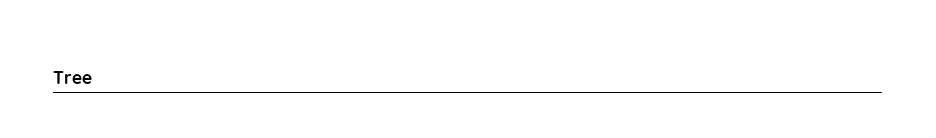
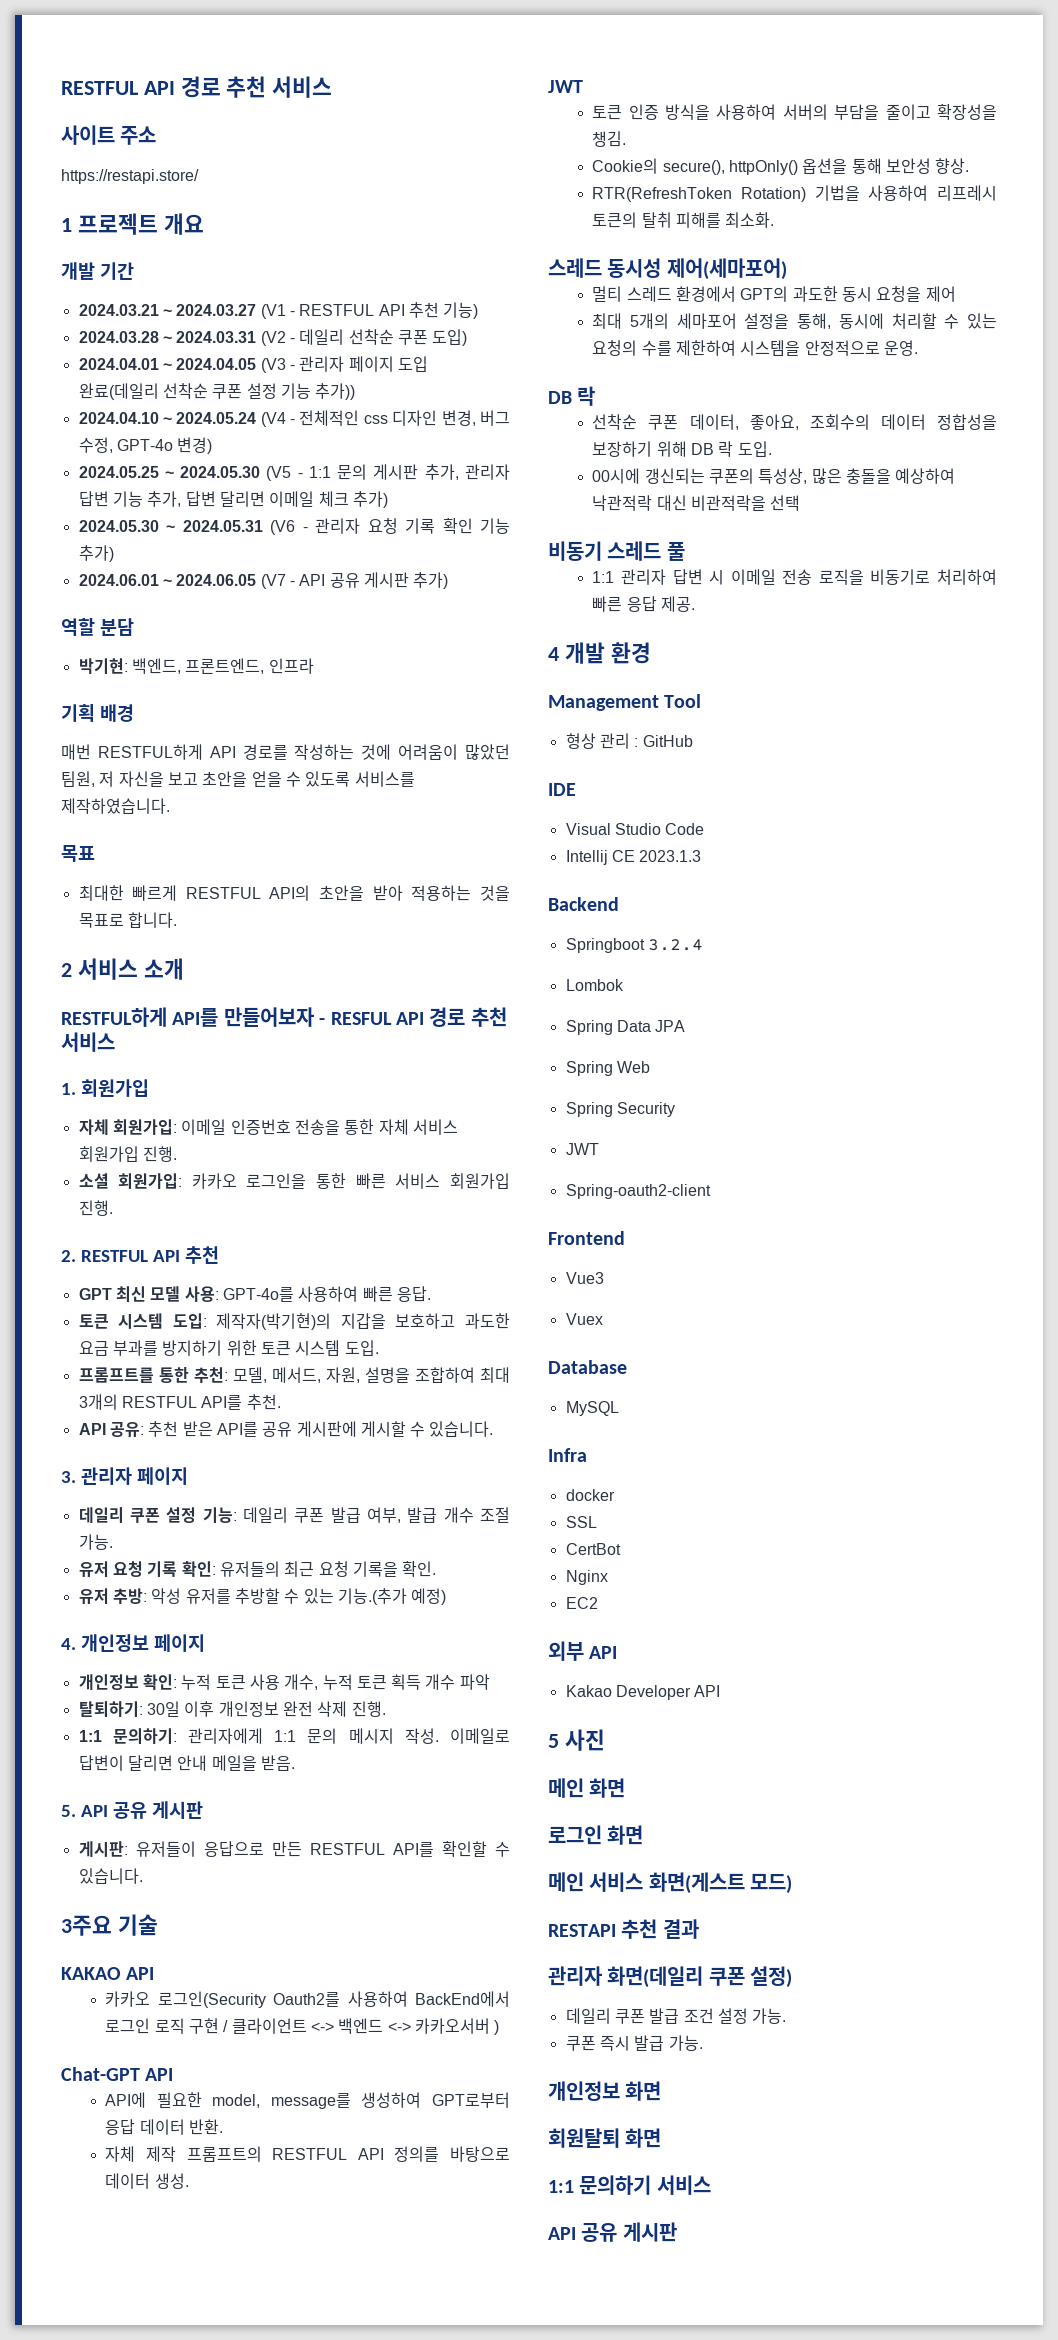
[53,71,92,84] Tree -> [61,76,333,98] [61,125,157,145] [61,169,199,184] [61,213,204,235] [61,262,134,280] [78,302,479,319] [78,329,468,346] [78,356,428,373] [78,383,356,400] [78,410,510,427] [78,437,213,454] [78,464,510,481] [78,491,388,508] [78,518,510,535] [78,545,114,562] [78,572,449,589] [61,618,134,636] [78,658,314,674] [61,704,134,722] [61,744,510,760] [61,771,415,787] [61,798,170,814] [61,845,95,862] [78,885,510,901] [78,912,177,928] [61,958,184,980] [61,1007,507,1027] [61,1032,115,1052] [61,1079,149,1097] [78,1119,458,1135] [78,1146,177,1162] [78,1173,511,1189] [78,1200,113,1216] [61,1246,219,1264] [78,1286,431,1302] [78,1313,510,1330] [78,1340,379,1356] [78,1367,511,1384] [78,1394,281,1410] [78,1421,494,1437] [61,1467,188,1485] [78,1507,510,1523] [78,1534,113,1550] [78,1561,437,1578] [78,1588,447,1605] [61,1634,205,1652] [78,1674,490,1690] [78,1701,386,1717] [78,1728,510,1744] [78,1755,295,1771] [61,1801,203,1819] [78,1841,511,1857] [78,1868,143,1884] [61,1914,158,1936] [61,1967,155,1980] [105,1991,511,2008] [105,2018,500,2035] [61,2067,174,2081] [105,2092,510,2109] [105,2119,223,2135] [105,2146,511,2162] [105,2173,189,2189] [548,80,583,93] [592,104,997,120] [592,131,627,147] [592,158,970,175] [592,185,997,202] [592,212,775,228] [548,258,787,280] [592,286,956,302] [592,313,997,329] [592,340,918,356] [548,386,596,406] [592,414,997,430] [592,441,772,457] [592,468,956,484] [592,495,801,511] [548,541,685,561] [592,569,997,585] [592,596,695,612] [548,642,651,664] [548,694,702,711] [565,733,693,749] [548,783,576,796] [565,823,705,835] [565,850,702,865] [548,897,619,911] [565,938,703,953] [565,979,624,991] [565,1020,686,1035] [565,1061,650,1076] [565,1102,675,1117] [565,1143,599,1155] [565,1184,711,1199] [548,1231,625,1245] [565,1272,604,1284] [565,1313,603,1325] [548,1360,627,1374] [565,1401,619,1416] [548,1448,587,1462] [565,1489,615,1501] [565,1516,597,1528] [565,1543,621,1555] [565,1570,608,1585] [565,1597,598,1609] [548,1641,618,1661] [565,1685,721,1700] [548,1729,605,1751] [548,1778,626,1798] [548,1825,644,1845] [548,1872,793,1894] [548,1919,699,1939] [548,1966,793,1988] [565,2008,787,2024] [565,2035,703,2051] [548,2081,662,2101] [548,2128,662,2148] [548,2175,711,2195] [548,2222,677,2242] RESTFUL API 경로 추천 서비스 // 사이트 주소 // https://restapi.store/ // 1 프로젝트 개요 // 개발 기간 // 2024.03.21 ~ 2024.03.27 (V1 - RESTFUL API 추천 기능) // 2024.03.28 ~ 2024.03.31 (V2 - 데일리 선착순 쿠폰 도입) // 2024.04.01 ~ 2024.04.05 (V3 - 관리자 페이지 도입 완료(데일리 선착순 쿠폰 설정 기능 추가)) // 2024.04.10 ~ 2024.05.24 (V4 - 전체적인 css 디자인 변경, 버그 수정, GPT-4o 변경) // 2024.05.25 ~ 2024.05.30 (V5 - 1:1 문의 게시판 추가, 관리자 답변 기능 추가, 답변 달리면 이메일 체크 추가) // 2024.05.30 ~ 2024.05.31 (V6 - 관리자 요청 기록 확인 기능 추가) // 2024.06.01 ~ 2024.06.05 (V7 - API 공유 게시판 추가) // 역할 분담 // 박기현: 백엔드, 프론트엔드, 인프라 // 기획 배경 // 매번 RESTFUL하게 API 경로를 작성하는 것에 어려움이 많았던 팀원, 저 자신을 보고 초안을 얻을 수 있도록 서비스를 제작하였습니다. // 목표 // 최대한 빠르게 RESTFUL API의 초안을 받아 적용하는 것을 목표로 합니다. // 2 서비스 소개 // RESTFUL하게 API를 만들어보자 - RESFUL API 경로 추천 서비스 // 1. 회원가입 // 자체 회원가입: 이메일 인증번호 전송을 통한 자체 서비스 회원가입 진행. // 소셜 회원가입: 카카오 로그인을 통한 빠른 서비스 회원가입 진행. // 2. RESTFUL API 추천 // GPT 최신 모델 사용: GPT-4o를 사용하여 빠른 응답. // 토큰 시스템 도입: 제작자(박기현)의 지갑을 보호하고 과도한 요금 부과를 방지하기 위한 토큰 시스템 도입. // 프롬프트를 통한 추천: 모델, 메서드, 자원, 설명을 조합하여 최대 3개의 RESTFUL API를 추천. // API 공유: 추천 받은 API를 공유 게시판에 게시할 수 있습니다. // 3. 관리자 페이지 // 데일리 쿠폰 설정 기능: 데일리 쿠폰 발급 여부, 발급 개수 조절 가능. // 유저 요청 기록 확인: 유저들의 최근 요청 기록을 확인. // 유저 추방: 악성 유저를 추방할 수 있는 기능.(추가 예정) // 4. 개인정보 페이지 // 개인정보 확인: 누적 토큰 사용 개수, 누적 토큰 획득 개수 파악 // 탈퇴하기: 30일 이후 개인정보 완전 삭제 진행. // 1:1 문의하기: 관리자에게 1:1 문의 메시지 작성. 이메일로 답변이 달리면 안내 메일을 받음. // 5. API 공유 게시판 // 게시판: 유저들이 응답으로 만든 RESTFUL API를 확인할 수 있습니다. // 3주요 기술 // KAKAO API // 카카오 로그인(Security Oauth2를 사용하여 BackEnd에서 로그인 로직 구현 / 클라이언트 <-> 백엔드 <-> 카카오서버 ) // Chat-GPT API // API에 필요한 model, message를 생성하여 GPT로부터 응답 데이터 반환. // 자체 제작 프롬프트의 RESTFUL API 정의를 바탕으로 데이터 생성. // JWT // 토큰 인증 방식을 사용하여 서버의 부담을 줄이고 확장성을 챙김. // Cookie의 secure(), httpOnly() 옵션을 통해 보안성 향상. // RTR(RefreshToken Rotation) 기법을 사용하여 리프레시 토큰의 탈취 피해를 최소화. // 스레드 동시성 제어(세마포어) // 멀티 스레드 환경에서 GPT의 과도한 동시 요청을 제어 // 최대 5개의 세마포어 설정을 통해, 동시에 처리할 수 있는 요청의 수를 제한하여 시스템을 안정적으로 운영. // DB 락 // 선착순 쿠폰 데이터, 좋아요, 조회수의 데이터 정합성을 보장하기 위해 DB 락 도입. // 00시에 갱신되는 쿠폰의 특성상, 많은 충돌을 예상하여 낙관적락 대신 비관적락을 선택 // 비동기 스레드 풀 // 1:1 관리자 답변 시 이메일 전송 로직을 비동기로 처리하여 빠른 응답 제공. // 4 개발 환경 // Management Tool // 형상 관리 : GitHub // IDE // Visual Studio Code // Intellij CE 2023.1.3 // Backend // Springboot 3.2.4 // Lombok // Spring Data JPA // Spring Web // Spring Security // JWT // Spring-oauth2-client // Frontend // Vue3 // Vuex // Database // MySQL // Infra // docker // SSL // CertBot // Nginx // EC2 // 외부 API // Kakao Developer API // 5 사진 // 메인 화면 // 로그인 화면 // 메인 서비스 화면(게스트 모드) // RESTAPI 추천 결과 // 관리자 화면(데일리 쿠폰 설정) // 데일리 쿠폰 발급 조건 설정 가능. // 쿠폰 즉시 발급 가능. // 개인정보 화면 // 회원탈퇴 화면 // 1:1 문의하기 서비스 // API 공유 게시판

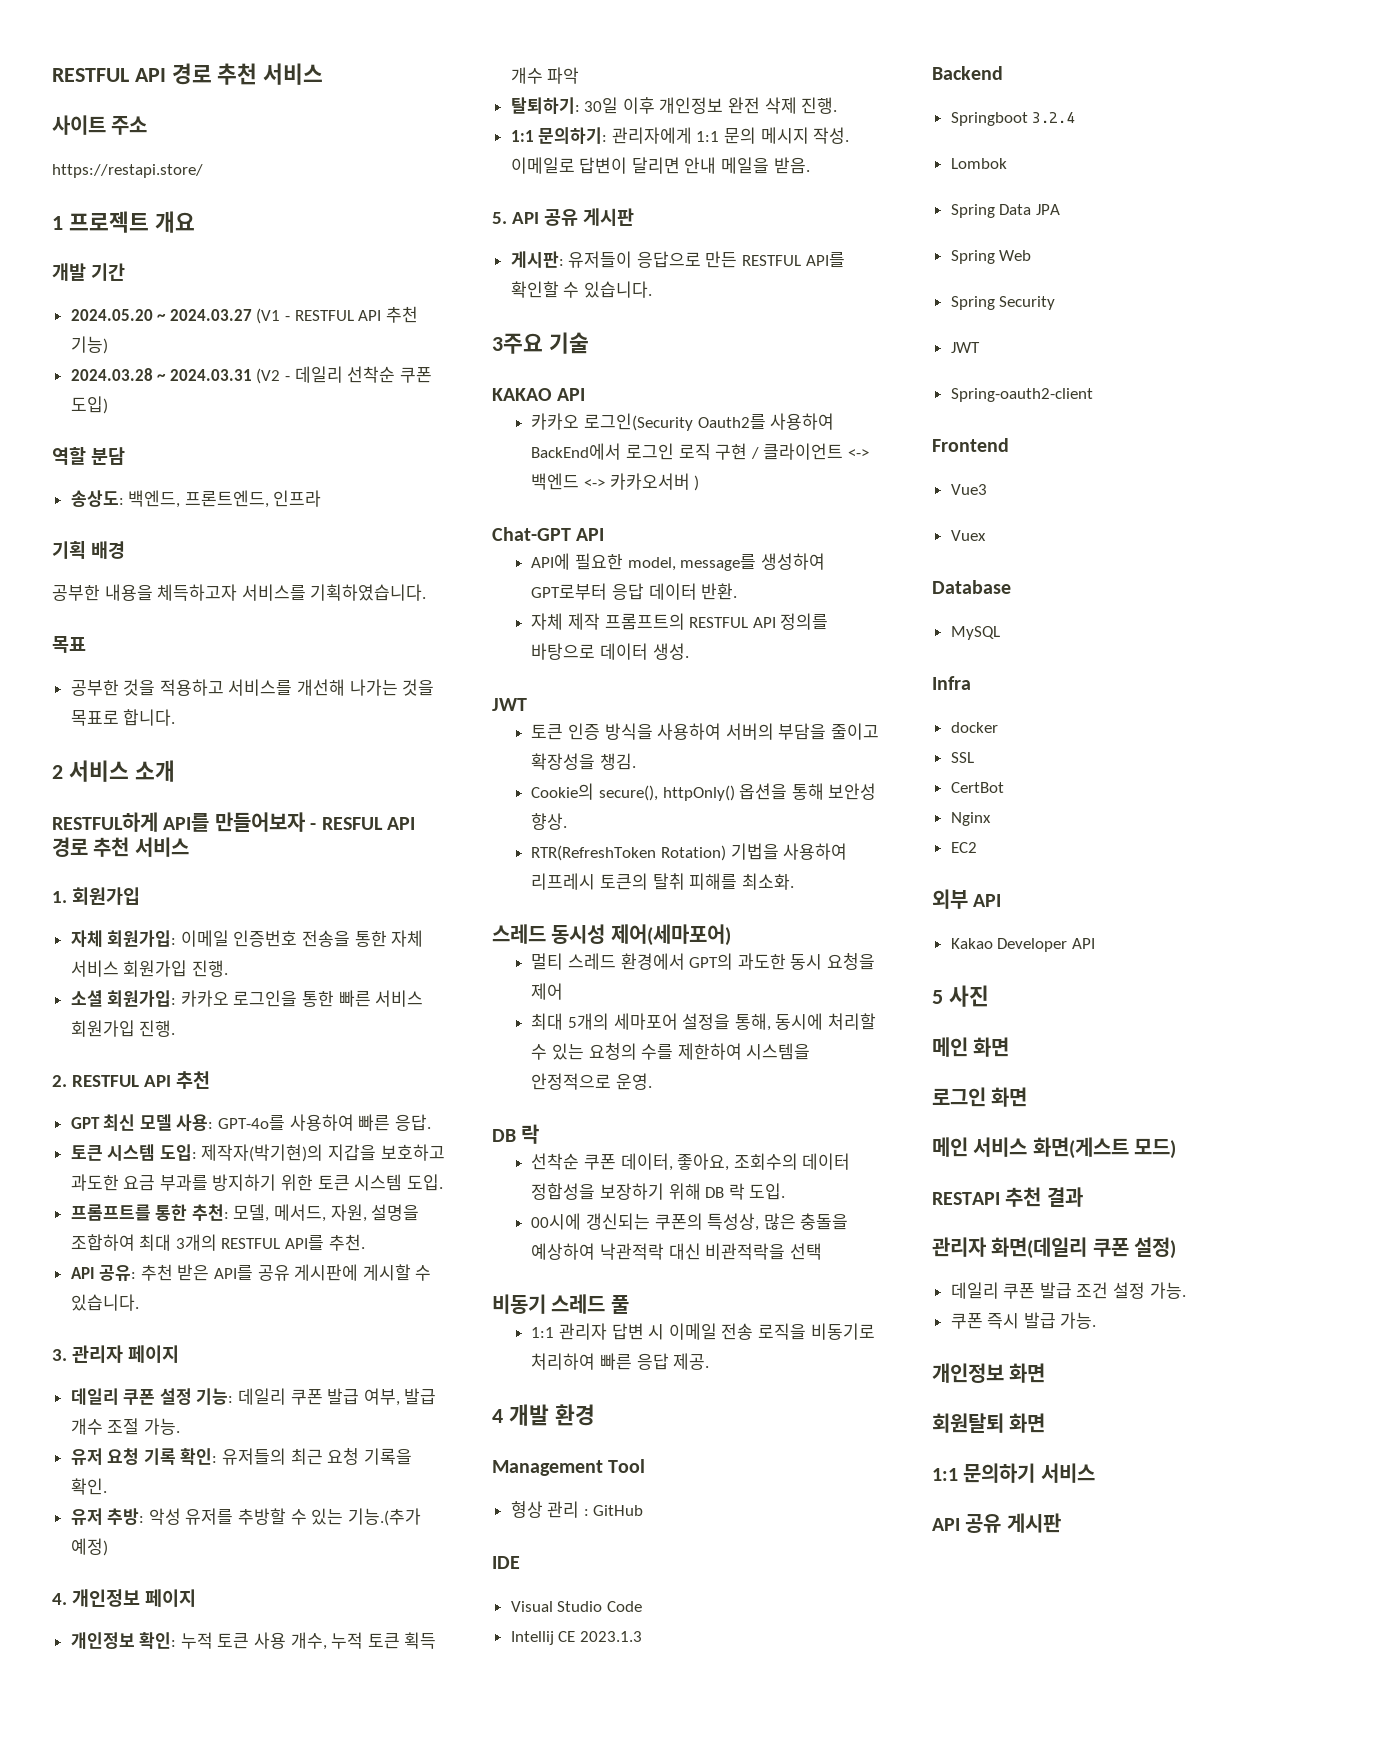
[78,304,159,316] 2024.03.21 -> [70,309,153,321] 2024.05.20
[78,356,428,373] [78,383,356,400] [78,410,510,427] [78,437,213,454] [78,464,510,481] [78,491,388,508] [78,518,510,535] [78,545,114,562] [78,572,449,589] // 2024.04.01 ~ 2024.04.05 (V3 - 관리자 페이지 도입 완료(데일리 선착순 쿠폰 설정 기능 추가)) // 2024.04.10 ~ 2024.05.24 (V4 - 전체적인 css 디자인 변경, 버그 수정, GPT-4o 변경) // 2024.05.25 ~ 2024.05.30 (V5 - 1:1 문의 게시판 추가, 관리자 답변 기능 추가, 답변 달리면 이메일 체크 추가) // 2024.05.30 ~ 2024.05.31 (V6 - 관리자 요청 기록 확인 기능 추가) // 2024.06.01 ~ 2024.06.05 (V7 - API 공유 게시판 추가) -> (108, 405) none
[78,658,128,674] 박기현: -> [70,490,124,507] 송상도:
[61,744,510,760] [61,771,415,787] [61,798,170,814] [61,845,95,862] [78,885,472,901] 매번 RESTFUL하게 API 경로를 작성하는 것에 어려움이 많았던 팀원, 저 자신을 보고 초안을 얻을 수 있도록 서비스를 제작하였습니다. // 목표 // 최대한 빠르게 RESTFUL API의 초안을 받아 적용하는 -> [52,584,427,601] [52,636,86,653] [70,679,398,696] 공부한 내용을 체득하고자 서비스를 기획하였습니다. // 목표 // 공부한 것을 적용하고 서비스를 개선해 나가는

